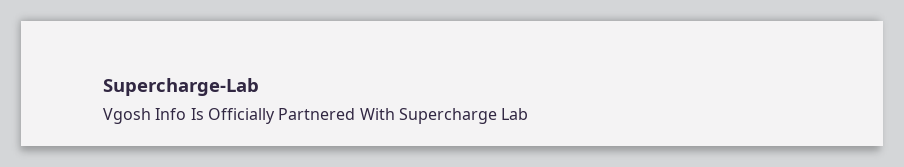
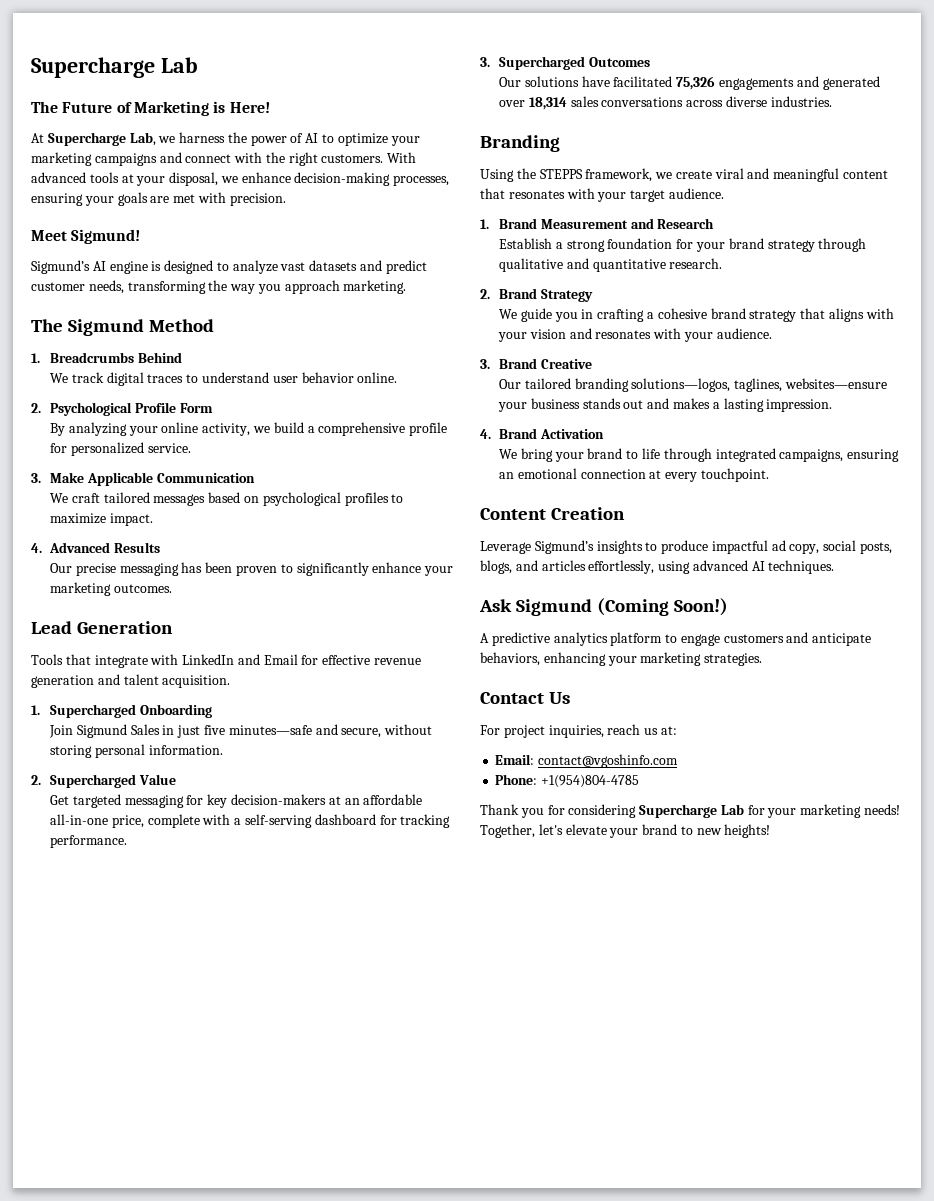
[103,78,259,96] [103,108,529,124] Supercharge-Lab // Vgosh Info Is Officially Partnered With Supercharge Lab -> [31,57,198,78] [31,101,270,116] [31,132,420,146] [31,152,417,166] [31,172,450,186] [31,192,286,206] [31,229,141,244] [31,260,427,274] [31,280,407,294] [31,319,215,336] [31,352,182,363] [50,372,398,386] [31,402,213,416] [50,422,448,436] [50,442,191,456] [31,472,255,486] [50,492,404,506] [50,513,153,526] [31,542,160,553] [50,562,454,576] [50,582,172,596] [31,621,174,634] [31,654,422,668] [31,674,231,688] [31,704,212,718] [49,724,433,738] [50,744,223,758] [31,774,176,788] [50,794,423,808] [50,814,451,828] [50,835,128,848] [480,56,650,70] [499,76,880,90] [499,96,832,110] [480,135,560,152] [480,168,889,182] [480,188,724,202] [480,218,715,229] [499,238,867,252] [499,258,723,272] [480,288,593,302] [499,308,894,322] [498,328,772,342] [480,358,592,369] [499,378,888,392] [498,398,833,412] [480,428,604,439] [499,448,900,462] [499,468,770,482] [480,507,626,520] [480,540,893,554] [480,560,835,574] [479,598,729,616] [480,632,872,646] [480,652,763,666] [480,692,571,704] [480,724,677,738] [495,754,679,768] [495,774,640,788] [480,804,901,818] [480,824,771,838] Supercharge Lab // The Future of Marketing is Here! // At Supercharge Lab, we harness the power of AI to optimize your marketing campaigns and connect with the right customers. With advanced tools at your disposal, we enhance decision-making processes, ensuring your goals are met with precision. // Meet Sigmund! // Sigmund’s AI engine is designed to analyze vast datasets and predict customer needs, transforming the way you approach marketing. // The Sigmund Method // 1. Breadcrumbs Behind // We track digital traces to understand user behavior online. // 2. Psychological Profile Form // By analyzing your online activity, we build a comprehensive profile for personalized service. // 3. Make Applicable Communication // We craft tailored messages based on psychological profiles to maximize impact. // 4. Advanced Results // Our precise messaging has been proven to significantly enhance your marketing outcomes. // Lead Generation // Tools that integrate with LinkedIn and Email for effective revenue generation and talent acquisition. // 1. Supercharged Onboarding // Join Sigmund Sales in just five minutes—safe and secure, without storing personal information. // 2. Supercharged Value // Get targeted messaging for key decision-makers at an affordable all-in-one price, complete with a self-serving dashboard for tracking performance. // 3. Supercharged Outcomes // Our solutions have facilitated 75,326 engagements and generated over 18,314 sales conversations across diverse industries. // Branding // Using the STEPPS framework, we create viral and meaningful content that resonates with your target audience. // 1. Brand Measurement and Research // Establish a strong foundation for your brand strategy through qualitative and quantitative research. // 2. Brand Strategy // We guide you in crafting a cohesive brand strategy that aligns with your vision and resonates with your audience. // 3. Brand Creative // Our tailored branding solutions—logos, taglines, websites—ensure your business stands out and makes a lasting impression. // 4. Brand Activation // We bring your brand to life through integrated campaigns, ensuring an emotional connection at every touchpoint. // Content Creation // Leverage Sigmund’s insights to produce impactful ad copy, social posts, blogs, and articles effortlessly, using advanced AI techniques. // Ask Sigmund (Coming Soon!) // A predictive analytics platform to engage customers and anticipate behaviors, enhancing your marketing strategies. // Contact Us // For project inquiries, reach us at: // Email: contact@vgoshinfo.com // Phone: +1(954)804-4785 // Thank you for considering Supercharge Lab for your marketing needs! Together, let's elevate your brand to new heights!

